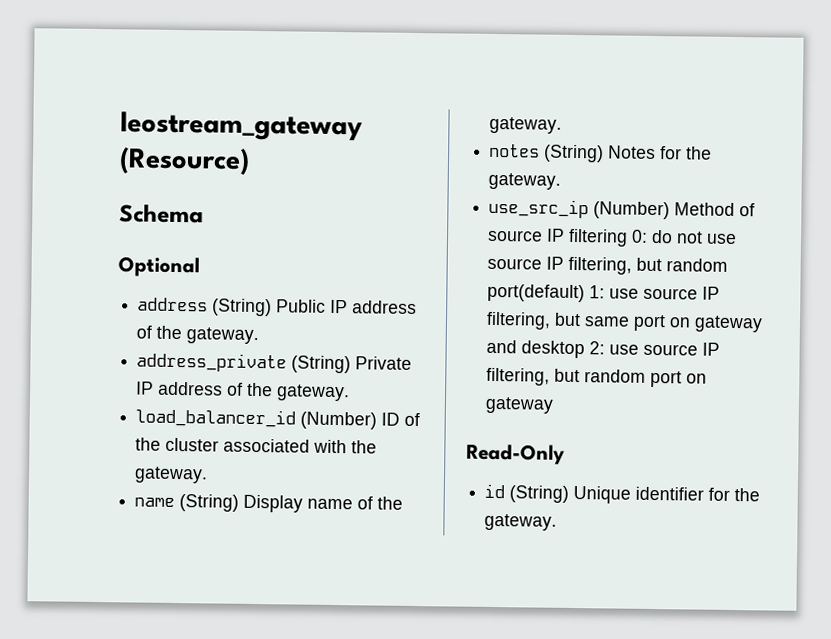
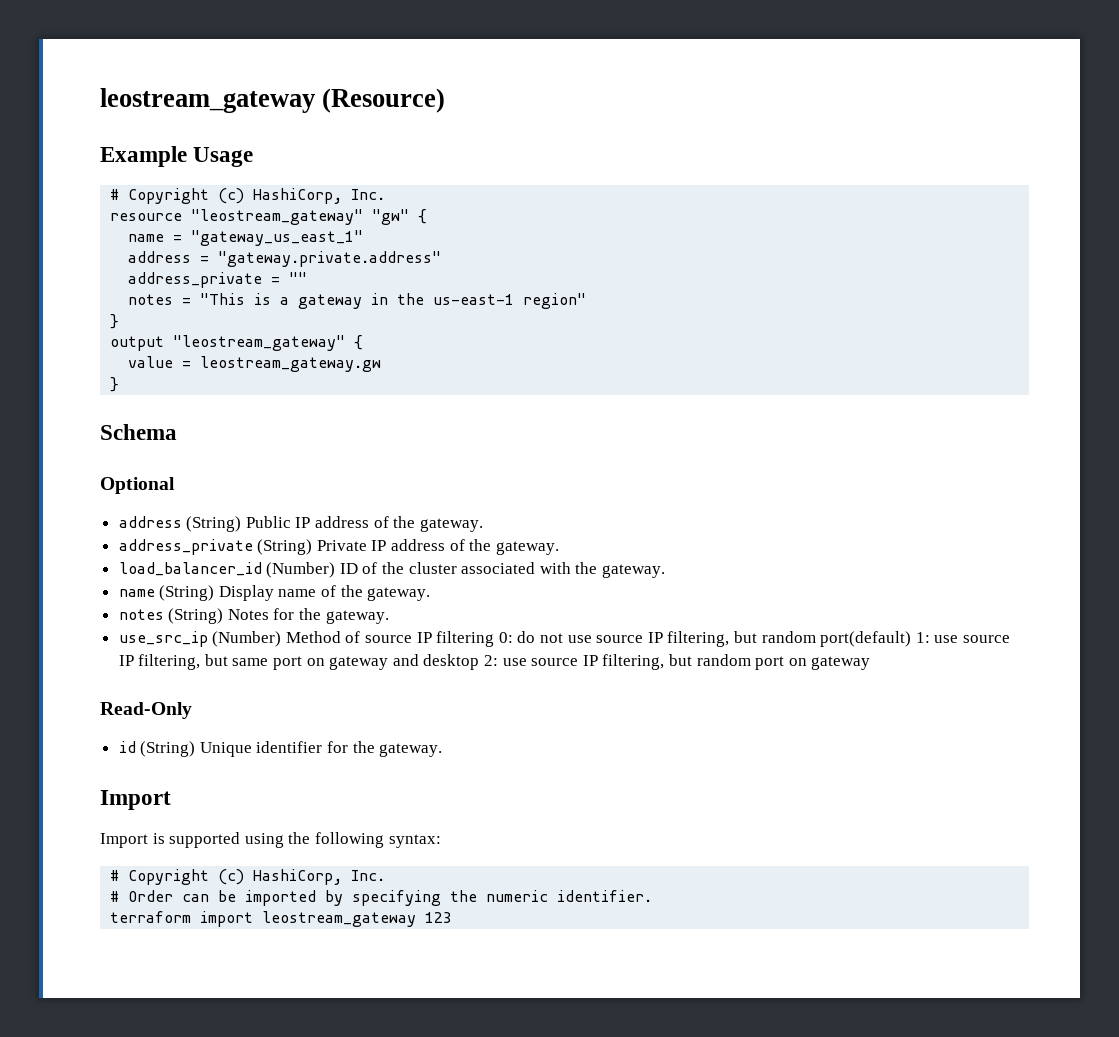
(250, 161) none -> [100,146,254,167] [110,188,386,204] [110,209,428,225] [128,230,364,246] [128,251,442,267] [128,272,308,288] [128,293,587,309] [110,314,120,329] [110,335,364,351] [128,356,382,372] [110,377,120,392] // Example Usage // # Copyright (c) HashiCorp, Inc. // resource "leostream_gateway" "gw" { // name = "gateway_us_east_1" // address = "gateway.private.address" // address_private = "" // notes = "This is a gateway in the us-east-1 region" // } // output "leostream_gateway" { // value = leostream_gateway.gw // }
(558, 522) none -> [100,790,171,810] [100,832,441,848] [110,869,386,885] [110,890,653,906] [110,911,453,927] // Import // Import is supported using the following syntax: // # Copyright (c) HashiCorp, Inc. // # Order can be imported by specifying the numeric identifier. // terraform import leostream_gateway 123

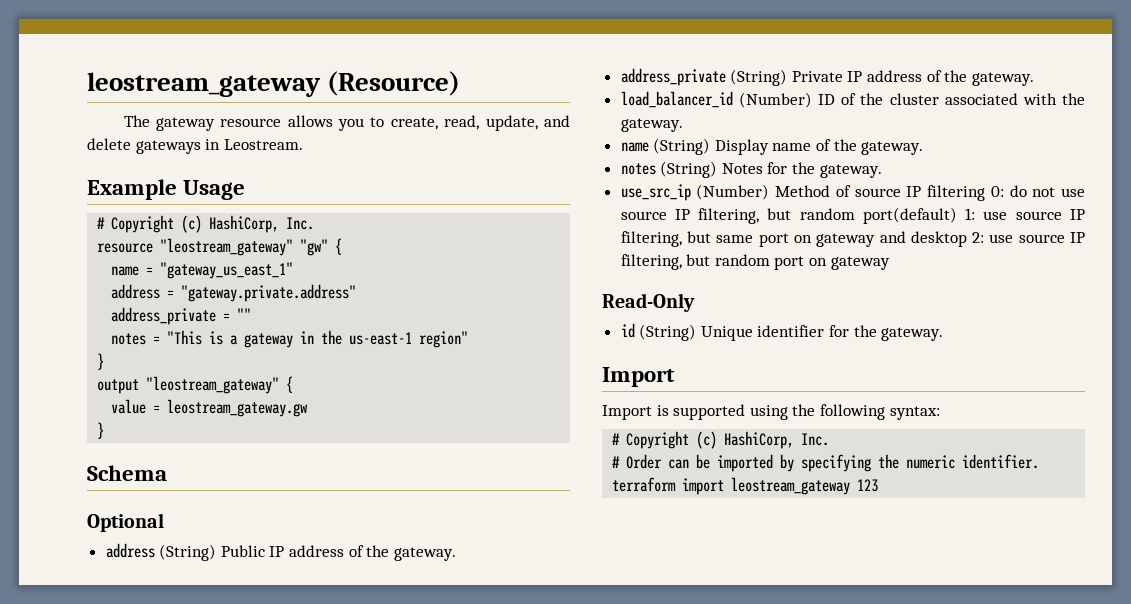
(446, 100) none -> [123,115,570,131] [87,138,303,154] // The gateway resource allows you to create, read, update, and delete gateways in Leostream.

